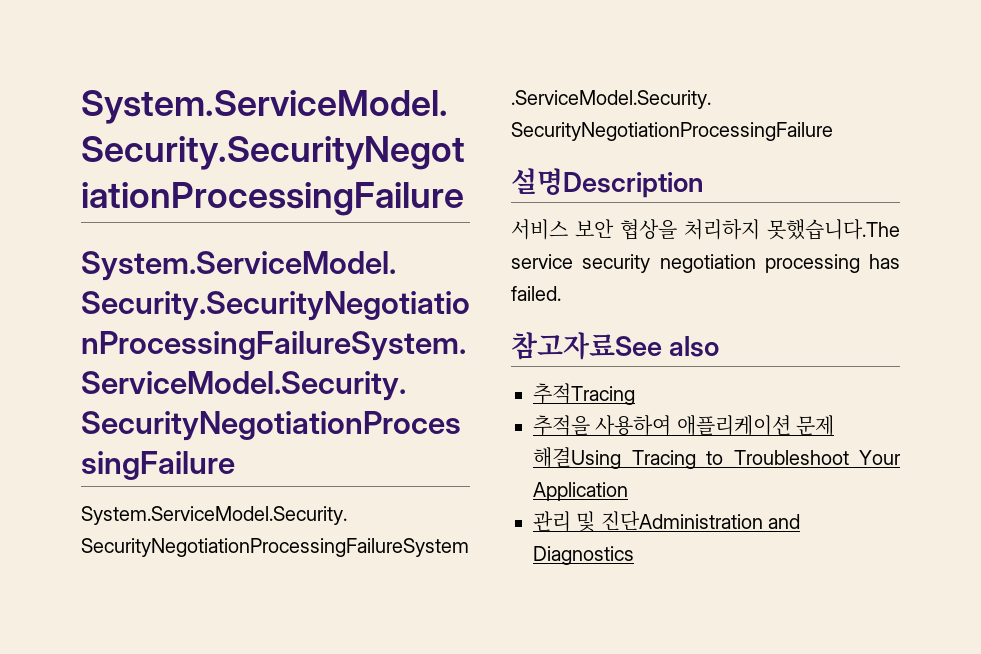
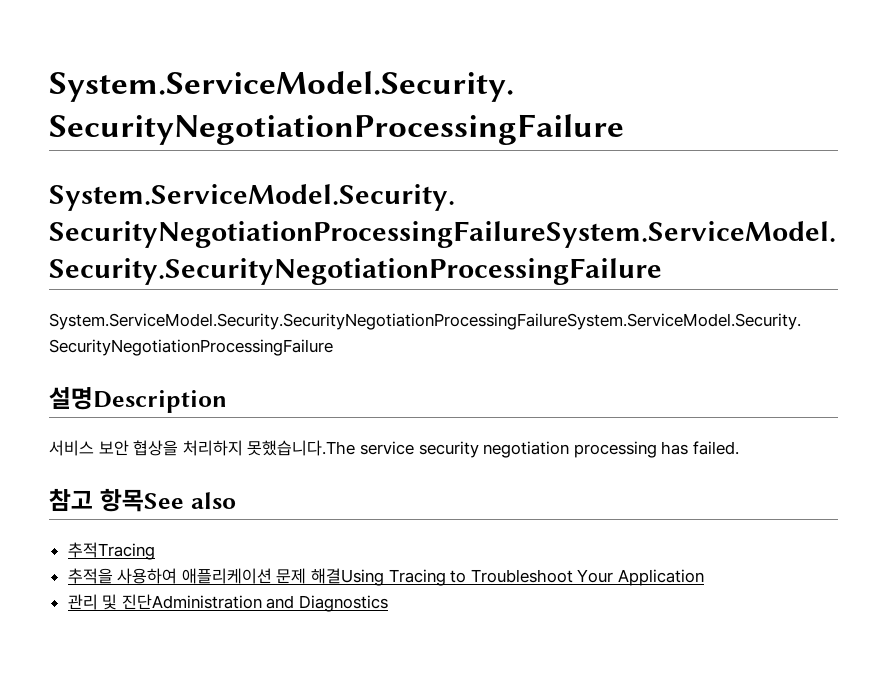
[511,332,662,360] 참고자료See -> [49,488,184,512] 참고 항목See

